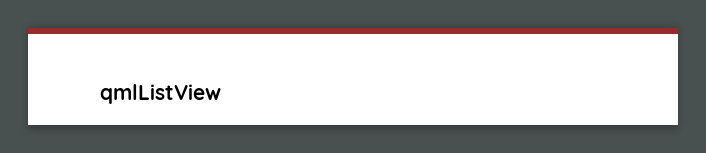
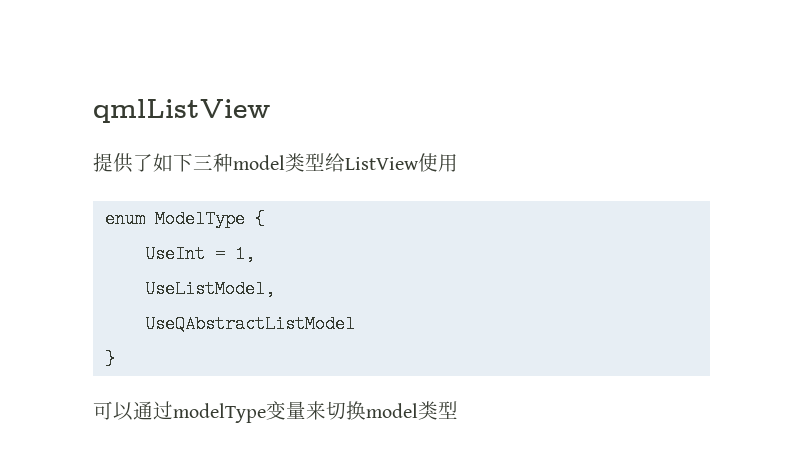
(221, 94) none -> [93,153,458,173] [104,210,265,228] [144,245,255,263] [144,280,275,298] [144,315,355,333] [104,350,115,368] [93,401,458,423] // 提供了如下三种model类型给ListView使用 // enum ModelType { // UseInt = 1, // UseListModel, // UseQAbstractListModel // } // 可以通过modelType变量来切换model类型

